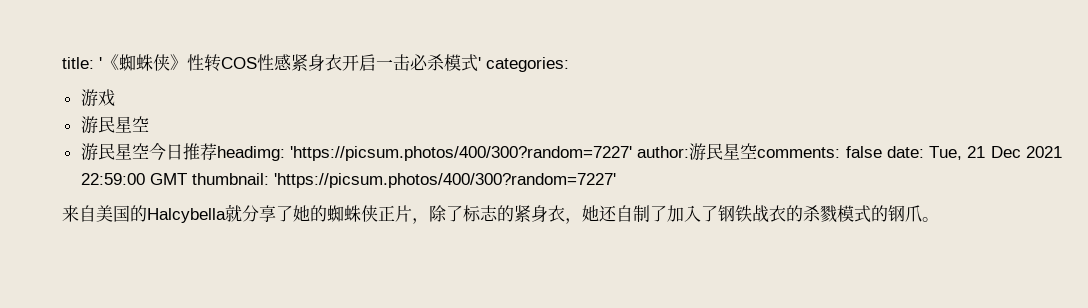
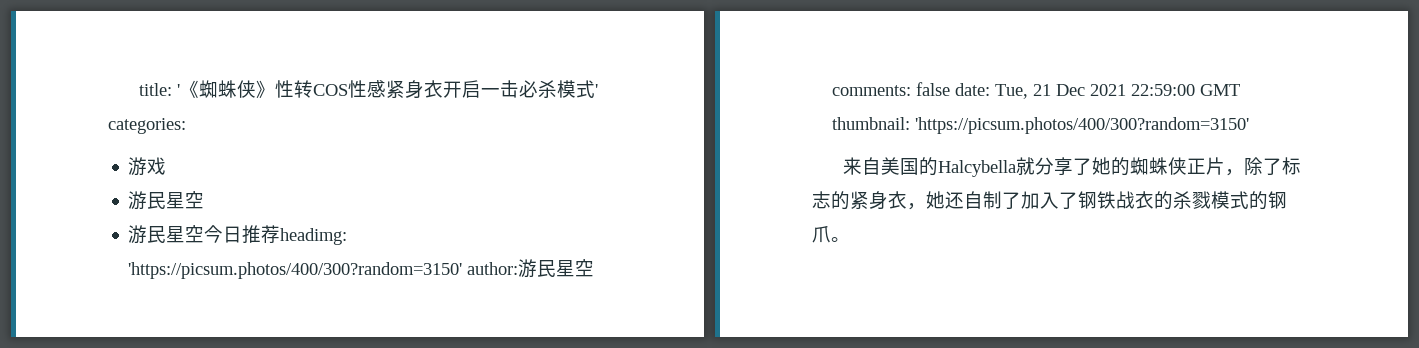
[289,146,632,161] 'https://picsum.photos/400/300?random=7227' -> [128,262,463,279] 'https://picsum.photos/400/300?random=3150'
[273,173,616,188] 'https://picsum.photos/400/300?random=7227' -> [915,117,1250,134] 'https://picsum.photos/400/300?random=3150'

